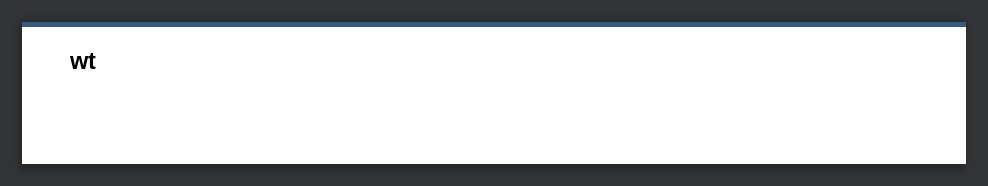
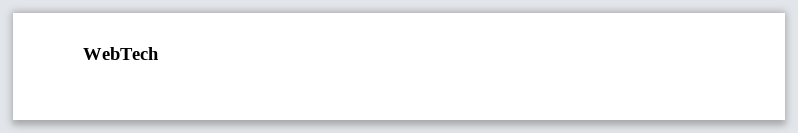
[69,53,96,69] wt -> [83,47,159,60] WebTech

